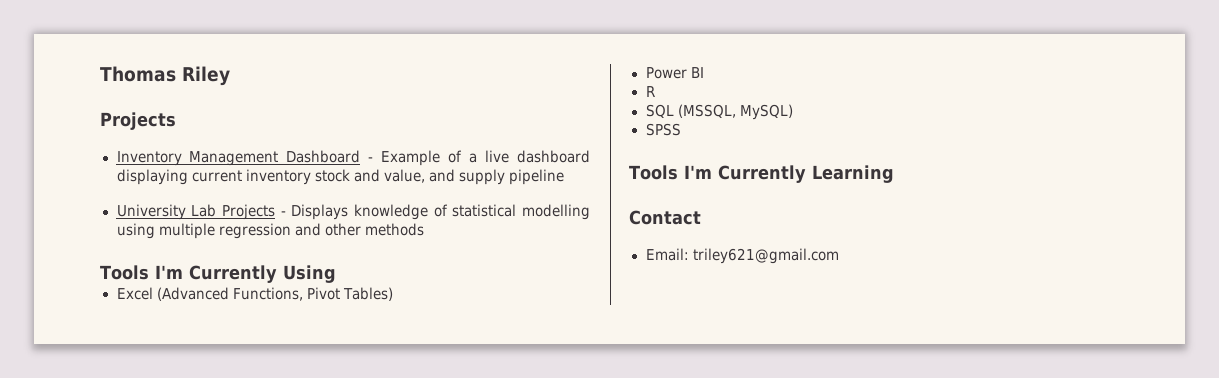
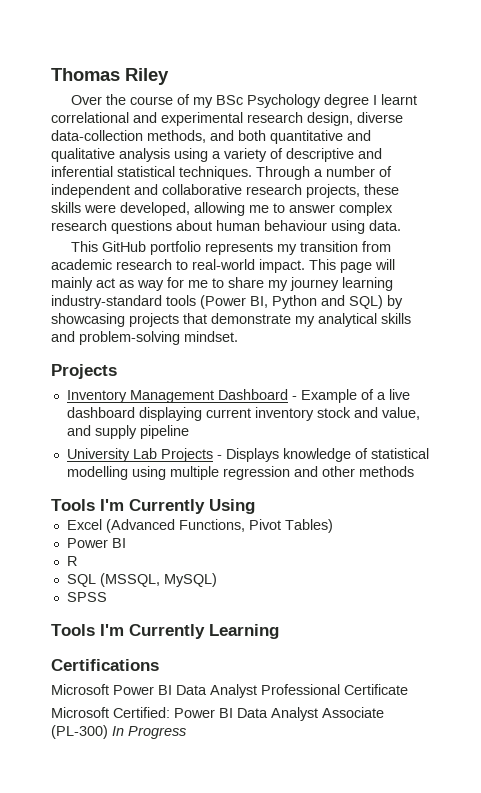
(230, 76) none -> [70,94,417,108] [51,112,403,126] [51,130,371,144] [51,148,382,162] [51,166,392,180] [51,184,399,198] [51,202,393,216] [51,220,401,234] [70,241,391,255] [51,259,395,273] [51,277,393,291] [51,295,403,309] [51,313,411,327] [51,331,238,345] // Over the course of my BSc Psychology degree I learnt correlational and experimental research design, diverse data-collection methods, and both quantitative and qualitative analysis using a variety of descriptive and inferential statistical techniques. Through a number of independent and collaborative research projects, these skills were developed, allowing me to answer complex research questions about human behaviour using data. // This GitHub portfolio represents my transition from academic research to real-world impact. This page will mainly act as way for me to share my journey learning industry-standard tools (Power BI, Python and SQL) by showcasing projects that demonstrate my analytical skills and problem-solving mindset.
[629,210,701,225] [645,248,839,264] Contact // Email: triley621@gmail.com -> [51,659,159,671] [51,684,408,698] [51,707,384,721] [51,725,186,739] Certifications // Microsoft Power BI Data Analyst Professional Certificate // Microsoft Certified: Power BI Data Analyst Associate (PL-300) In Progress

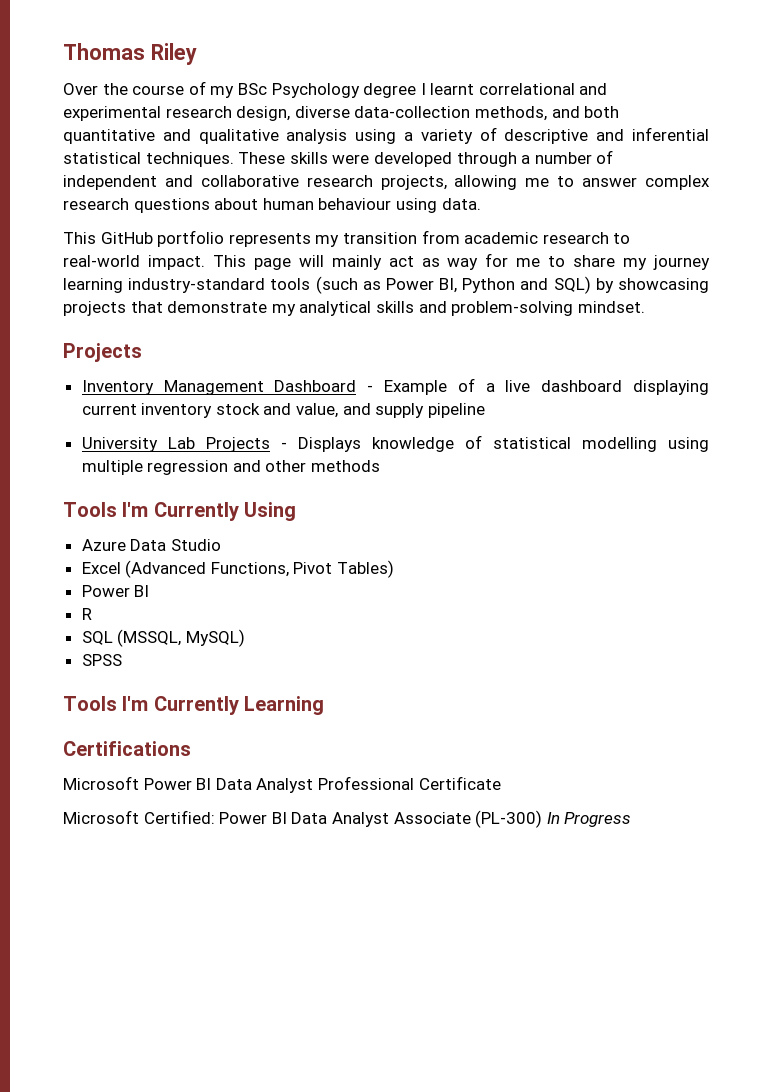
[256,166,310,180] Through -> [238,152,517,167] These skills were developed through
[364,184,399,195] [51,202,190,216] these skills were developed, -> (447, 182) none
[200,295,246,309] (Power -> [315,276,434,294] (such as Power
(255, 506) none -> [81,539,221,551] // Azure Data Studio

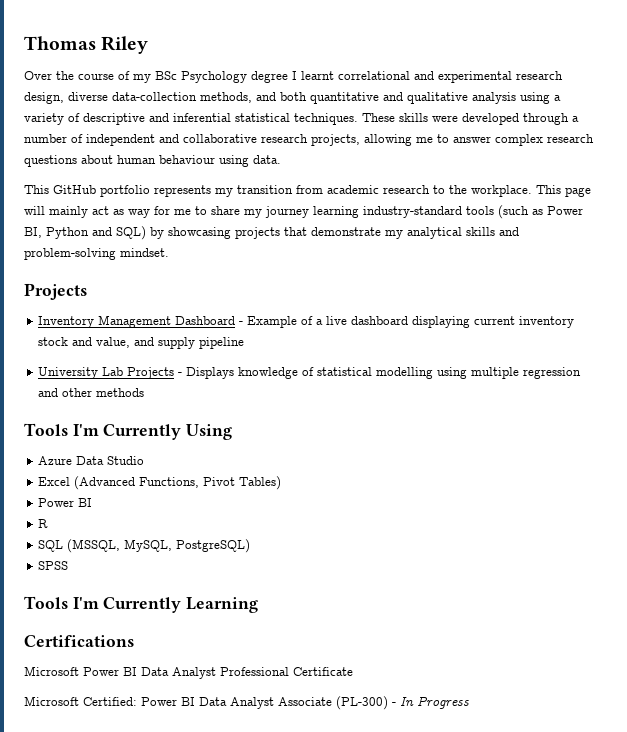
[63,255,205,270] real-world impact. -> [449,185,532,197] the workplace.
[185,629,245,647] MySQL) -> [124,539,251,553] MySQL, PostgreSQL)
(543, 819) none -> [392,702,396,706] -

